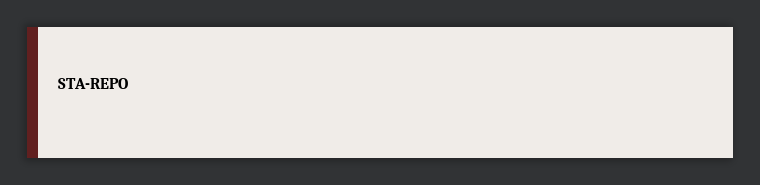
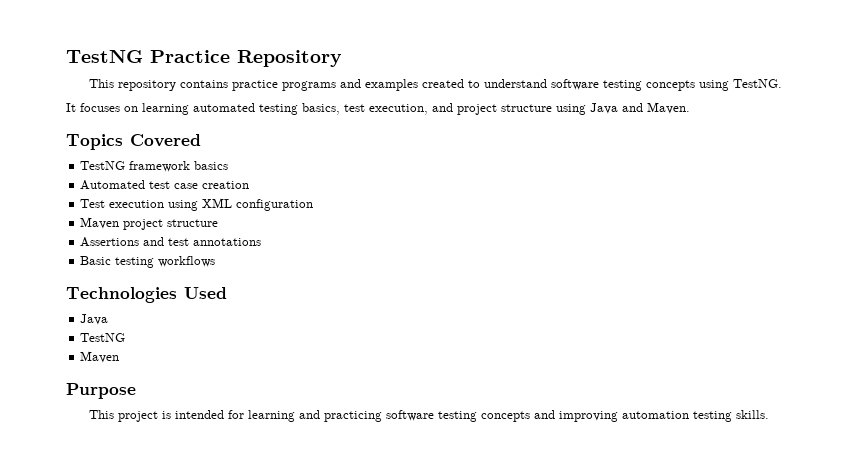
[58,78,128,89] STA-REPO -> [66,50,342,67] [88,79,782,91] [66,102,690,115] [66,134,201,150] [80,161,229,172] [80,180,250,190] [80,198,314,211] [80,217,219,230] [80,237,262,247] [80,256,216,268] [66,287,227,303] [80,314,109,325] [80,333,126,342] [80,351,120,363] [66,383,136,399] [88,410,769,422] TestNG Practice Repository // This repository contains practice programs and examples created to understand software testing concepts using TestNG. // It focuses on learning automated testing basics, test execution, and project structure using Java and Maven. // Topics Covered // TestNG framework basics // Automated test case creation // Test execution using XML configuration // Maven project structure // Assertions and test annotations // Basic testing workflows // Technologies Used // Java // TestNG // Maven // Purpose // This project is intended for learning and practicing software testing concepts and improving automation testing skills.

